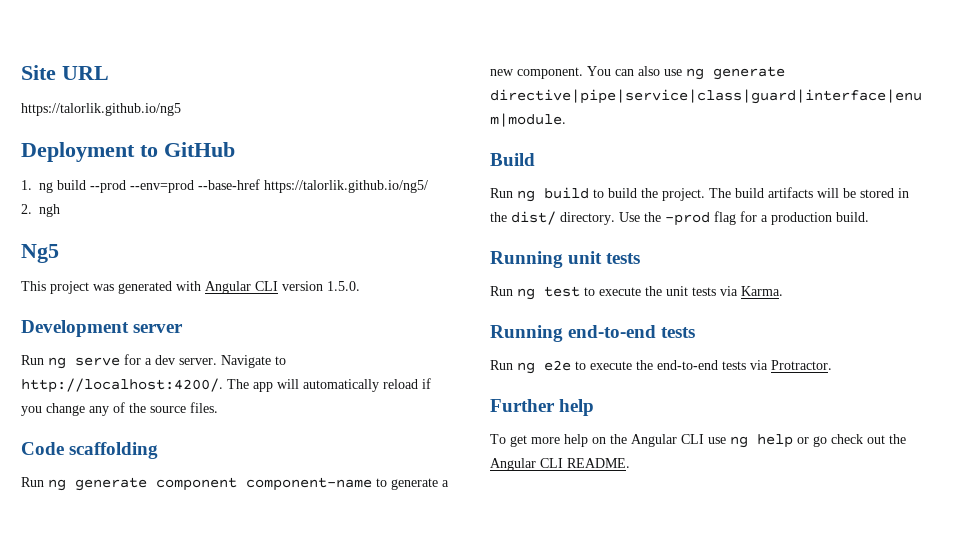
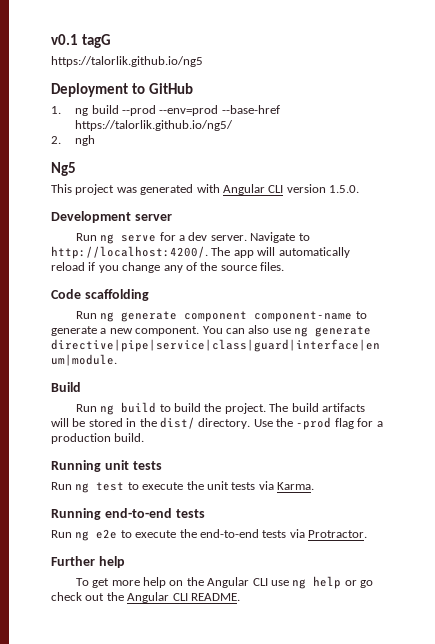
[21,65,109,80] Site URL -> [51,34,111,48] v0.1 tagG

